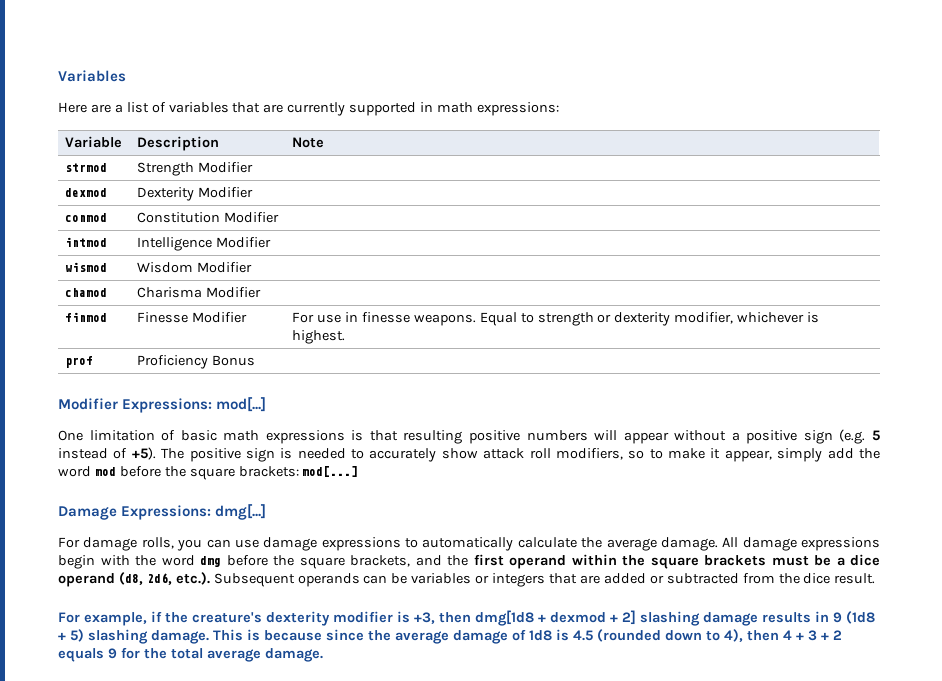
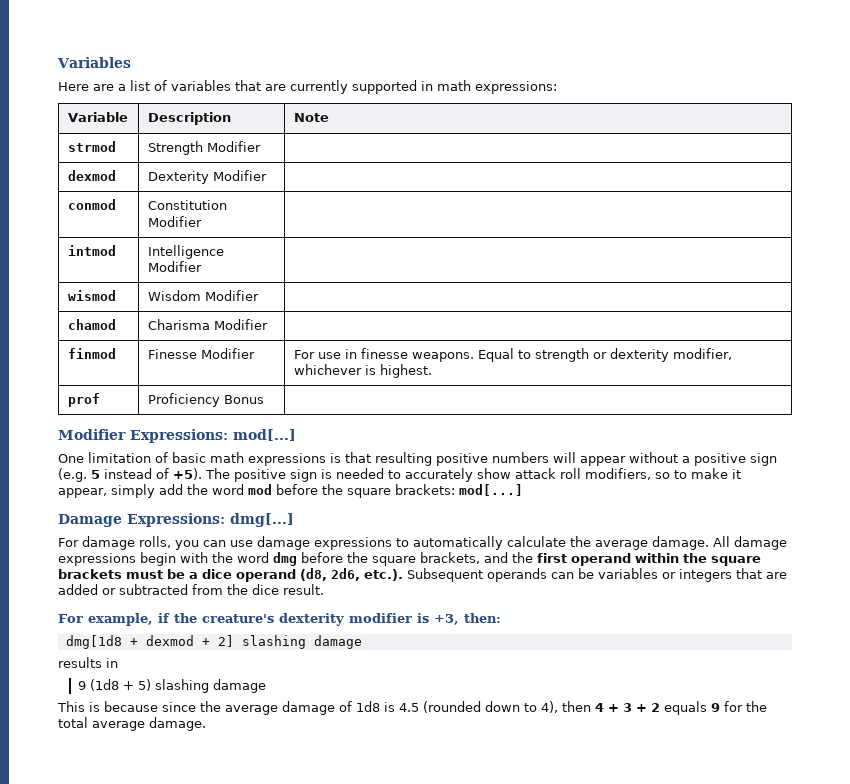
[439,612,471,623] then -> [464,613,501,623] then: //
(758, 619) none -> (362, 642) //
(829, 616) none -> (118, 663) //
[151,630,209,644] damage. -> [213,679,267,693] damage //

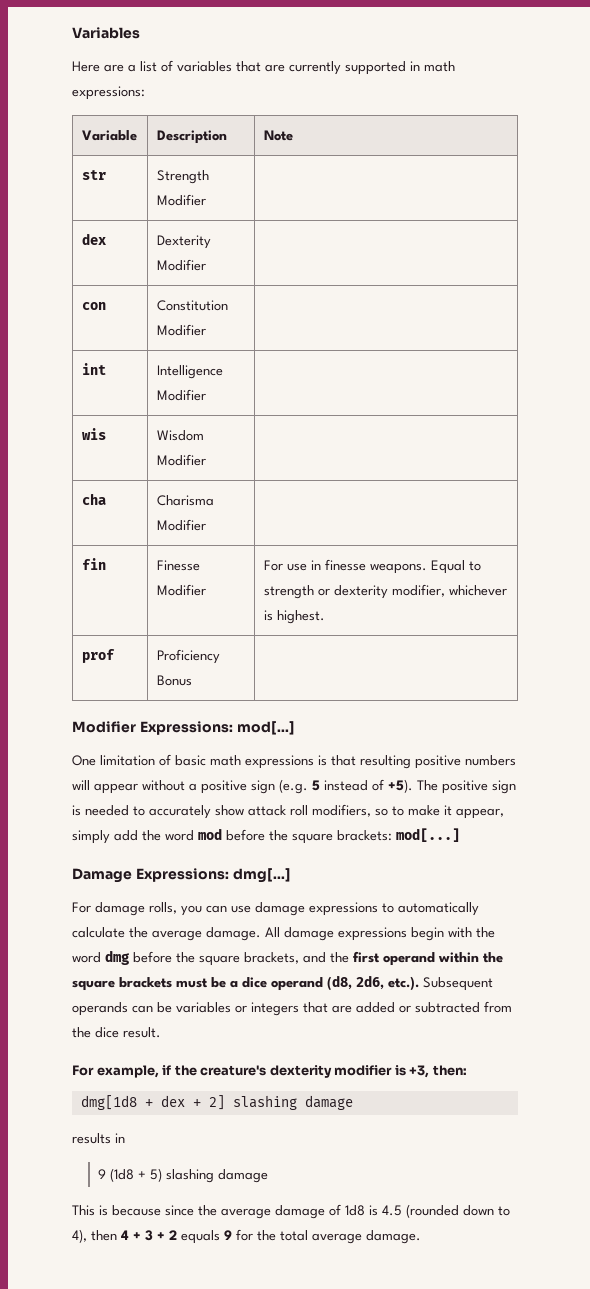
[67,141,116,152] strmod -> [81,170,106,180] str
[67,170,116,181] dexmod -> [81,233,106,245] dex
[67,199,116,210] conmod -> [81,302,106,310] con
[67,245,116,256] intmod -> [81,363,106,375] int
[67,290,116,301] wismod -> [81,428,106,440] wis
[67,319,116,330] chamod -> [81,493,106,505] cha
[67,348,116,359] finmod -> [81,558,106,570] fin
[145,635,194,646] dexmod -> [160,1095,185,1107] dex

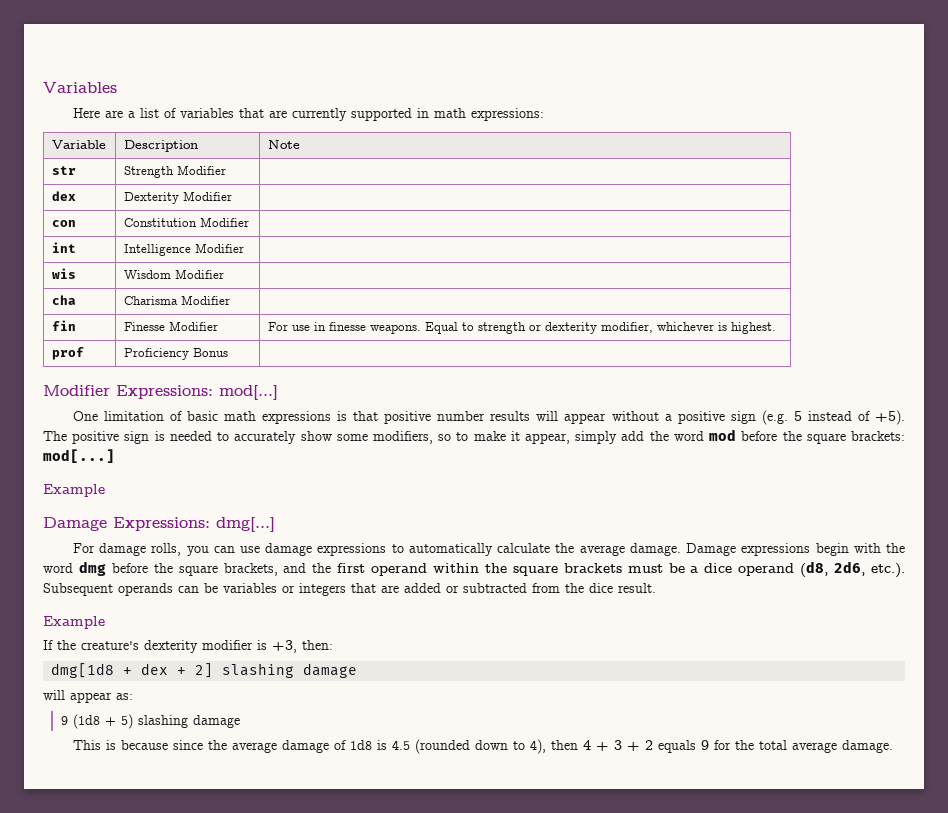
[360,755,516,769] resulting positive numbers -> [384,411,531,424] positive number results
[248,805,308,816] attack roll -> [336,434,368,441] some
(460, 835) none -> [43,484,105,497] // Example
[265,927,334,941] All damage -> [686,543,737,556] Damage
[72,1065,172,1078] For example, if -> [43,616,105,629] [43,640,53,650] Example // If
[72,1133,125,1144] results in -> [43,690,133,703] will appear as:

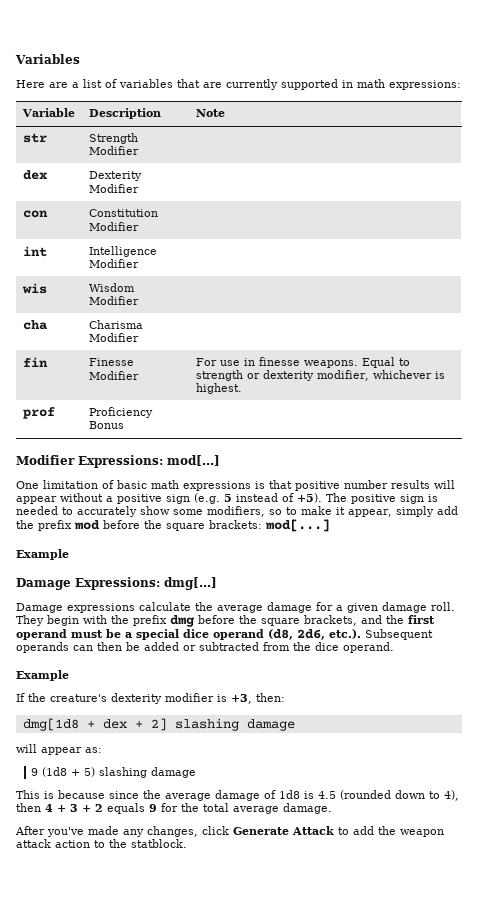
[673,431,704,441] word -> [38,520,72,531] prefix
[72,543,811,556] For damage rolls, you can use damage expressions to automatically calculate the average damage. Damage expressions -> [16,602,455,613] [16,615,44,626] Damage expressions calculate the average damage for a given damage roll. They
[43,563,73,573] word -> [133,615,167,626] prefix
[433,563,622,576] within the square brackets -> (67, 634) none
(699, 569) none -> [136,629,179,640] special
[204,583,399,596] be variables or integers that are -> [97,642,140,651] then be
[618,583,656,593] result. -> [343,642,394,653] operand.
(893, 746) none -> [15,826,444,837] [16,839,187,848] // After you've made any changes, click Generate Attack to add the weapon attack action to the statblock.

